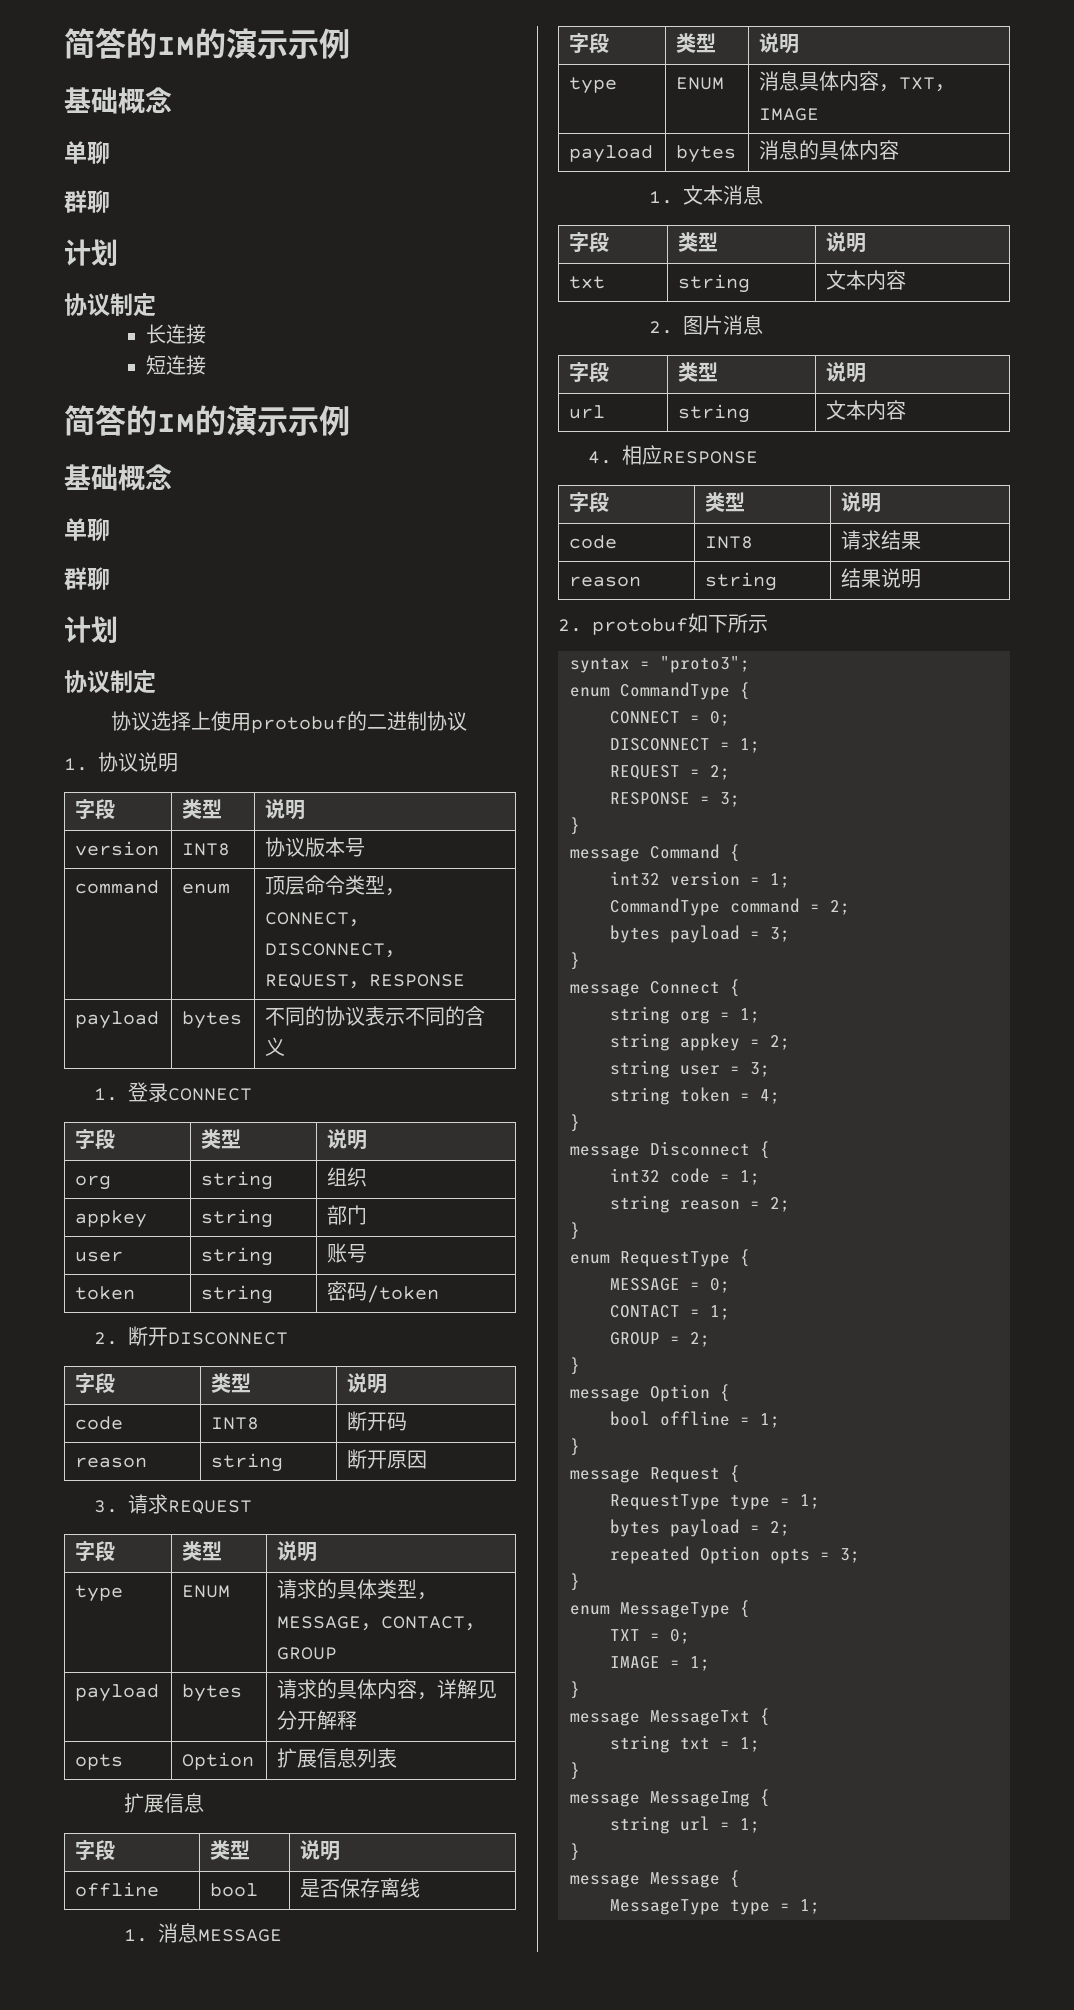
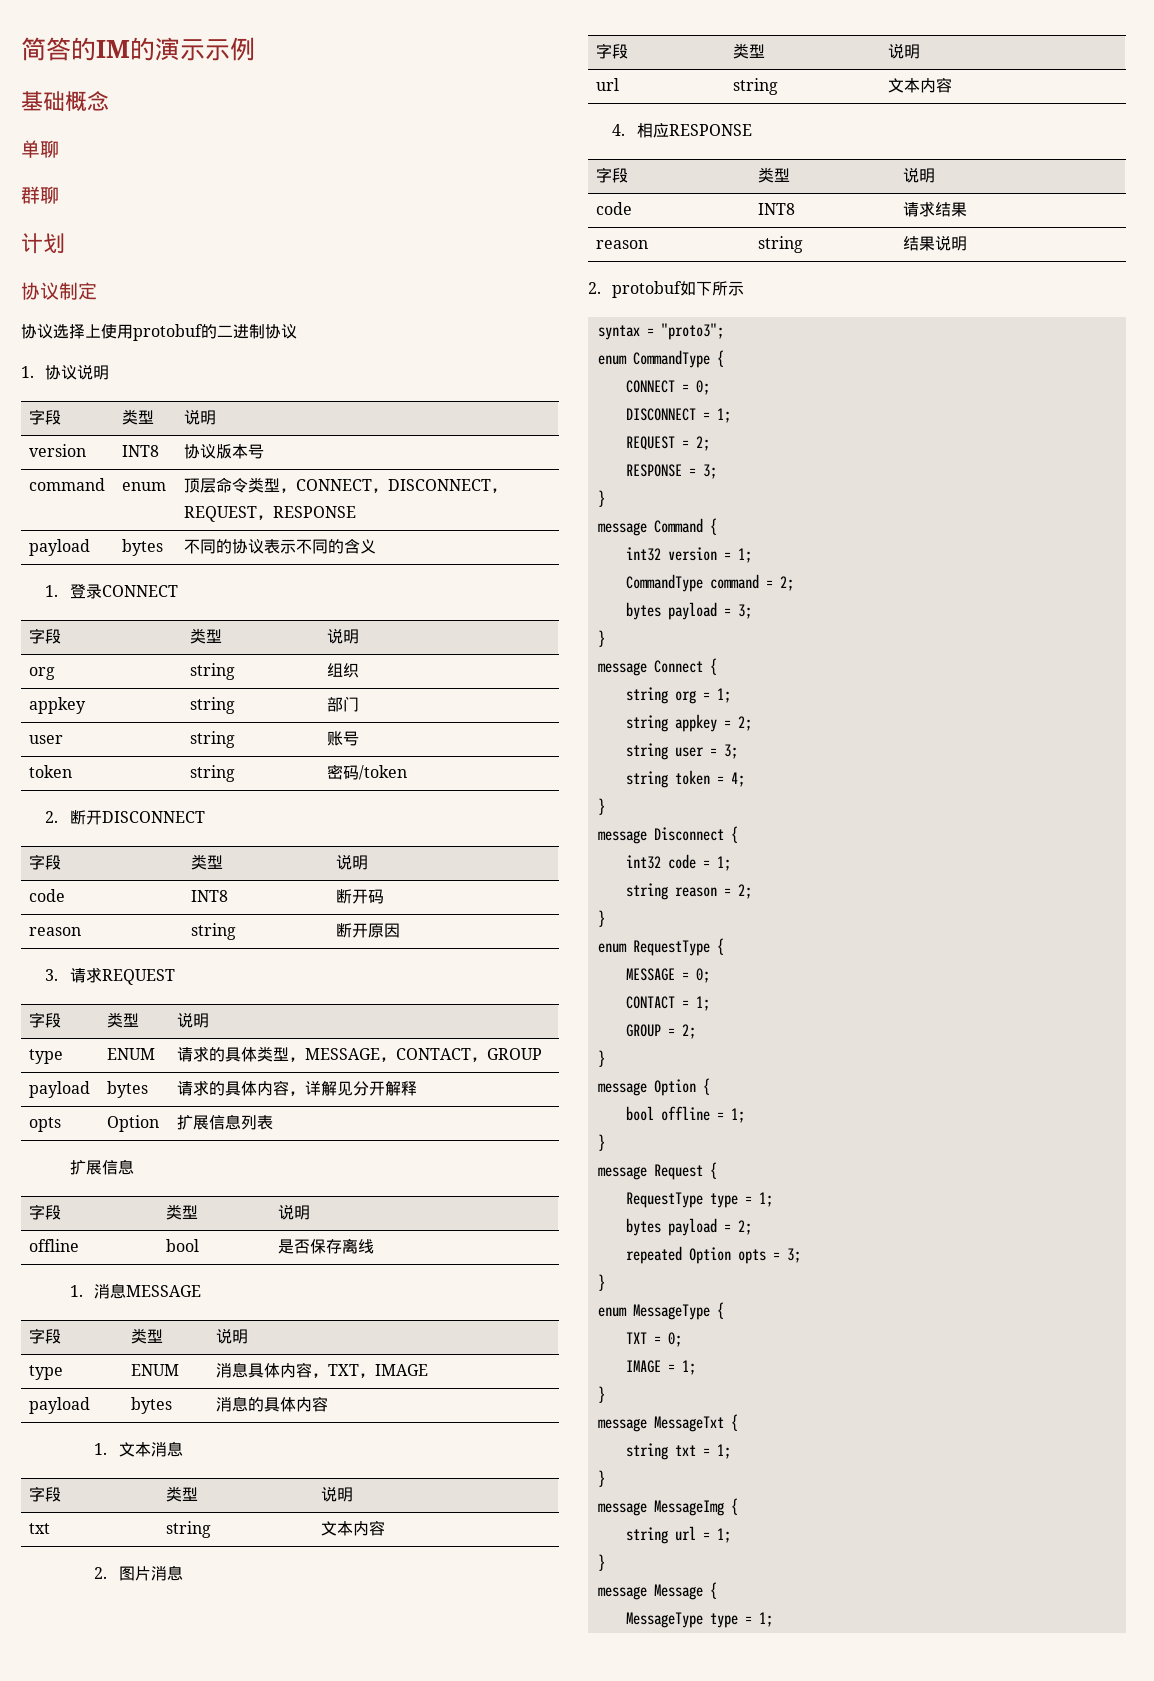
[146,324,207,344] [146,355,207,375] [64,405,350,436] [64,464,172,491] [64,518,110,541] [64,567,110,590] [64,616,118,643] [64,670,156,694] // 长连接 // 短连接 // 简答的IM的演示示例 // 基础概念 // 单聊 // 群聊 // 计划 // 协议制定 -> (97, 291) none

